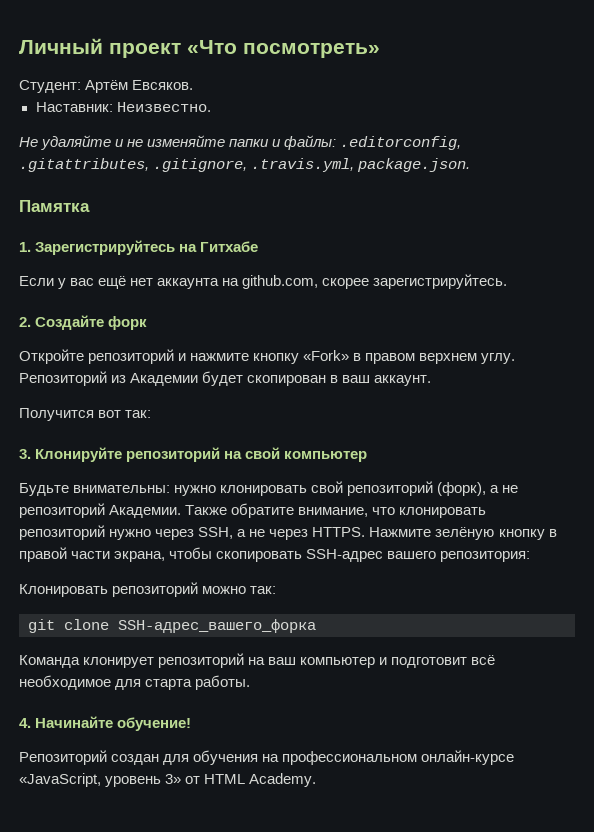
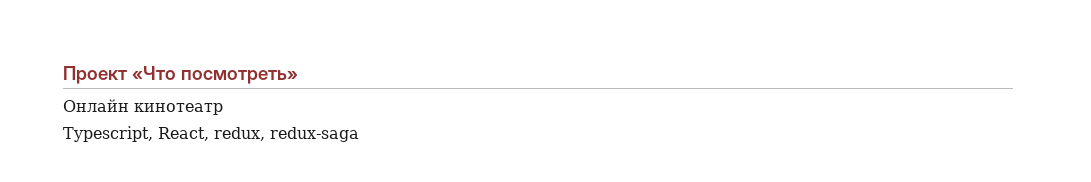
[19,38,181,58] Личный проект -> [63,66,127,84] Проект
[19,80,194,93] [35,102,211,112] [19,135,462,150] [19,158,471,172] [19,200,90,212] [19,240,259,255] [19,274,508,289] [19,315,148,330] [19,349,516,364] [19,371,432,386] [19,408,152,421] [19,447,368,462] [19,481,519,496] [19,503,487,518] [19,525,557,540] [19,547,531,562] [19,582,277,597] [28,619,316,633] [19,653,496,668] [19,675,251,690] [19,716,192,731] [19,750,515,765] [19,773,317,787] Студент: Артём Евсяков. // Наставник: Неизвестно. // Не удаляйте и не изменяйте папки и файлы: .editorconfig, .gitattributes, .gitignore, .travis.yml, package.json. // Памятка // 1. Зарегистрируйтесь на Гитхабе // Если у вас ещё нет аккаунта на github.com, скорее зарегистрируйтесь. // 2. Создайте форк // Откройте репозиторий и нажмите кнопку «Fork» в правом верхнем углу. Репозиторий из Академии будет скопирован в ваш аккаунт. // Получится вот так: // 3. Клонируйте репозиторий на свой компьютер // Будьте внимательны: нужно клонировать свой репозиторий (форк), а не репозиторий Академии. Также обратите внимание, что клонировать репозиторий нужно через SSH, а не через HTTPS. Нажмите зелёную кнопку в правой части экрана, чтобы скопировать SSH-адрес вашего репозитория: // Клонировать репозиторий можно так: // git clone SSH-адрес_вашего_форка // Команда клонирует репозиторий на ваш компьютер и подготовит всё необходимое для старта работы. // 4. Начинайте обучение! // Репозиторий создан для обучения на профессиональном онлайн‑курсе «JavaScript, уровень 3» от HTML Academy. -> [63,99,223,115] [63,126,359,142] Онлайн кинотеатр // Typescript, React, redux, redux-saga

